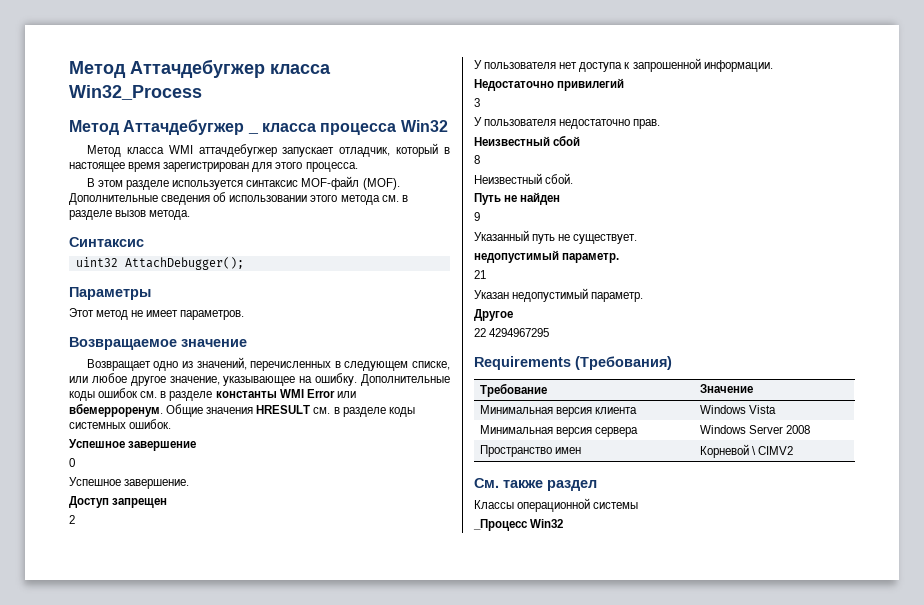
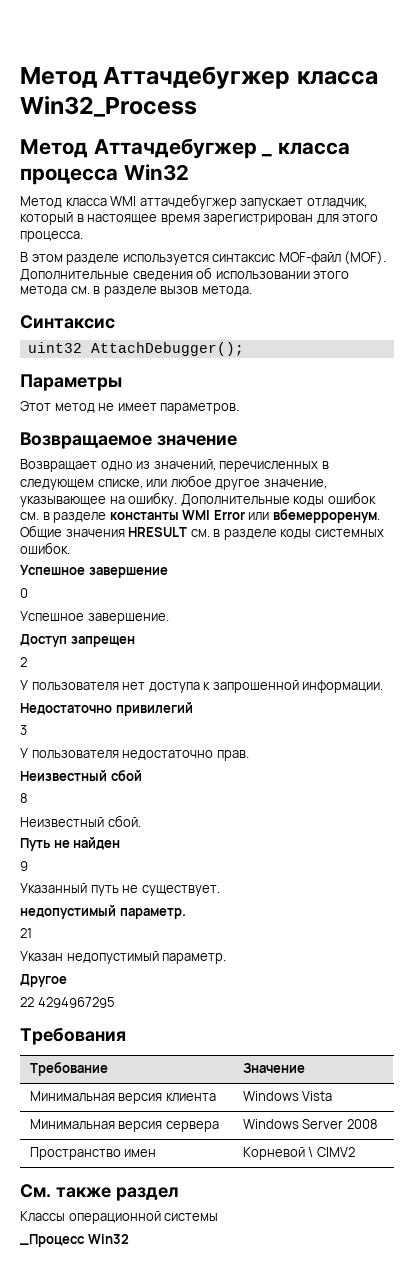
[474,356,672,370] Requirements (Требования) -> [20,1027,126,1045] Требования

